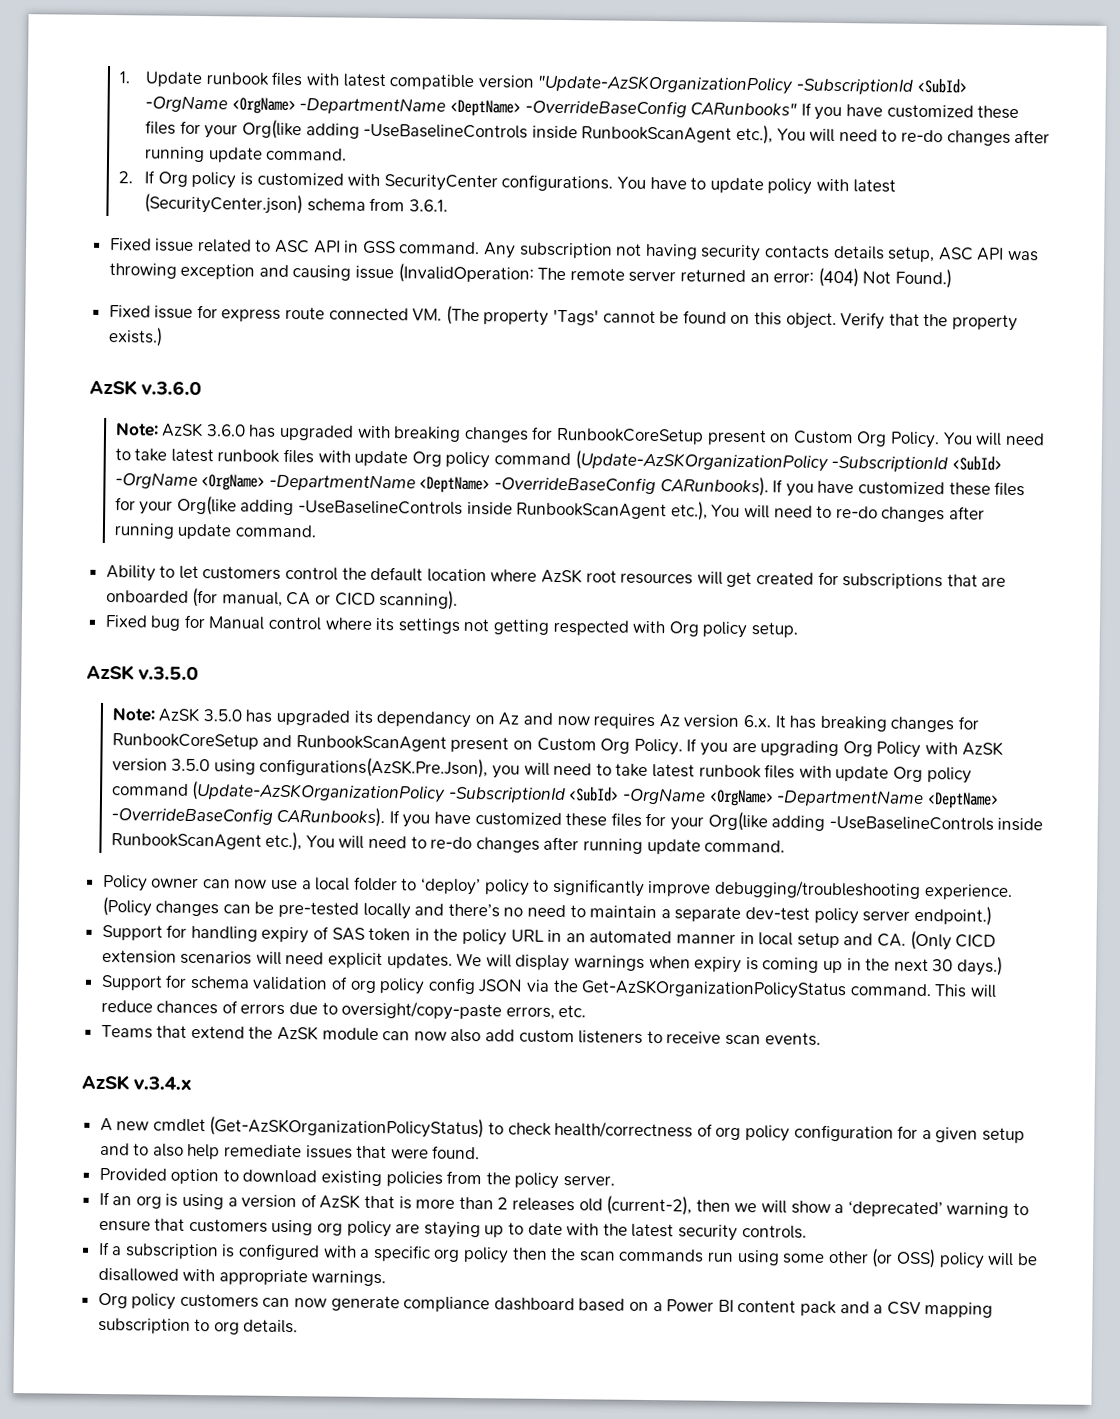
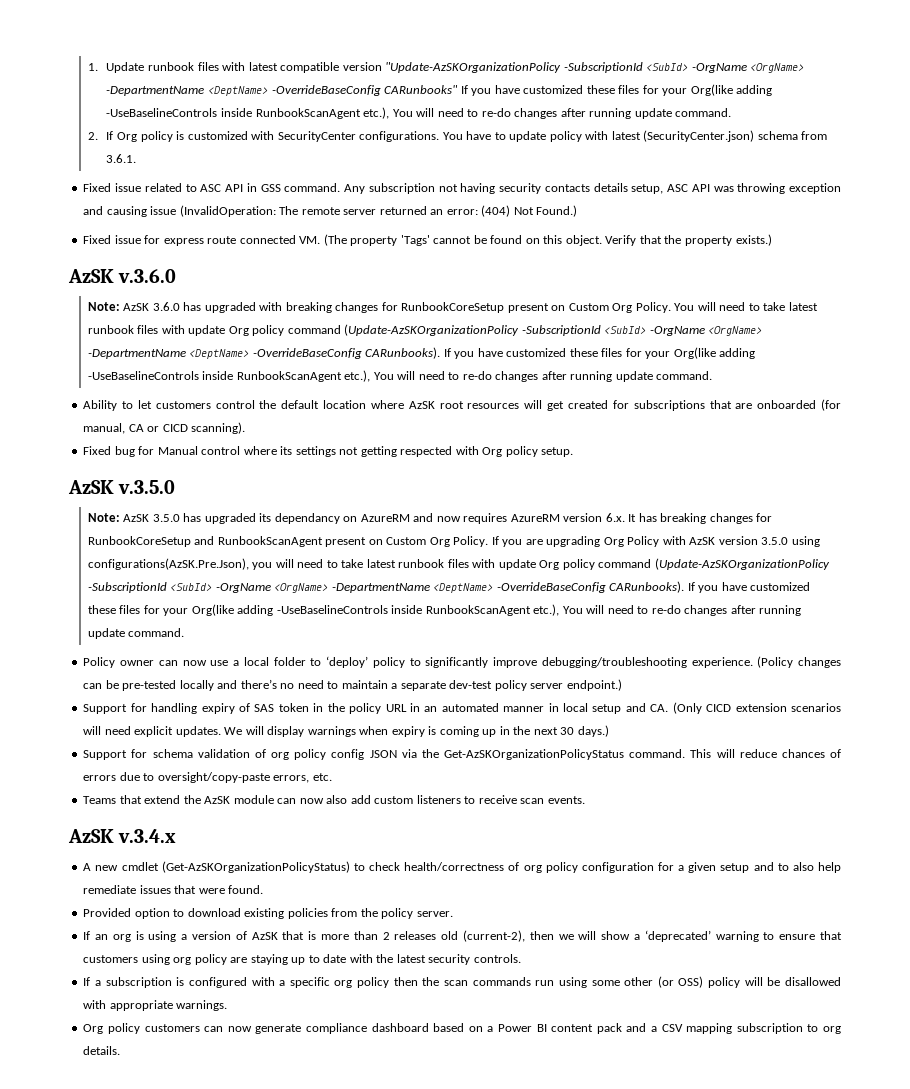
[498,712,520,726] Az -> [360,514,410,522] AzureRM
[658,714,680,728] Az -> [510,514,560,522] AzureRM

